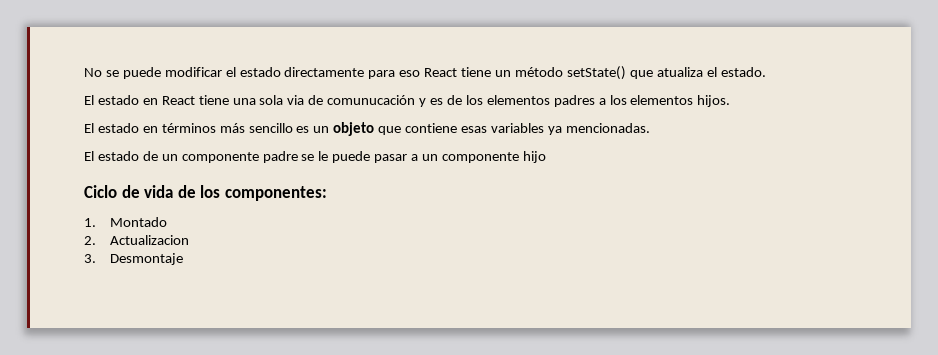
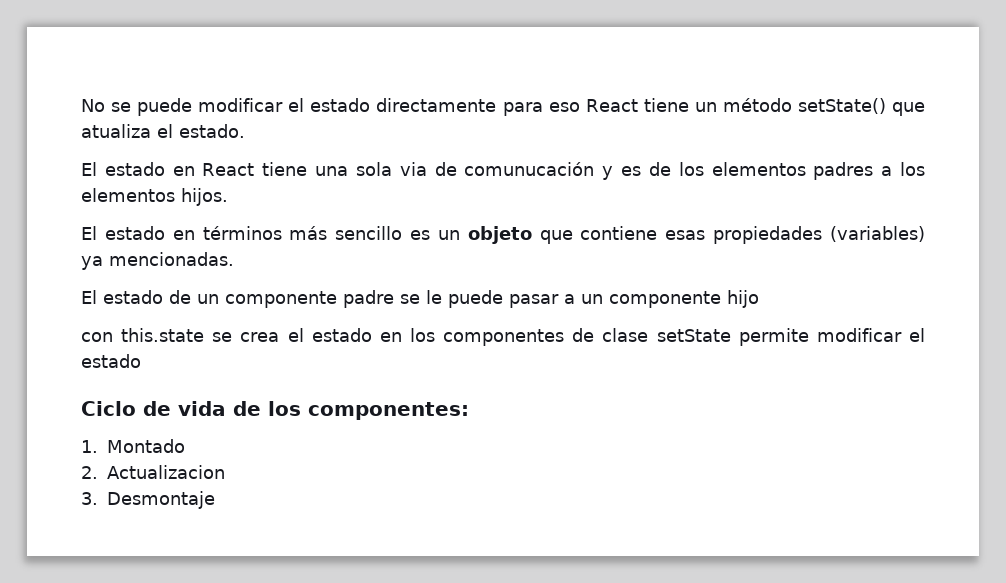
[490,123,544,133] variables -> [713,226,925,244] propiedades (variables)
(546, 157) none -> [81,328,925,346] [81,354,141,368] // con this.state se crea el estado en los componentes de clase setState permite modificar el estado

